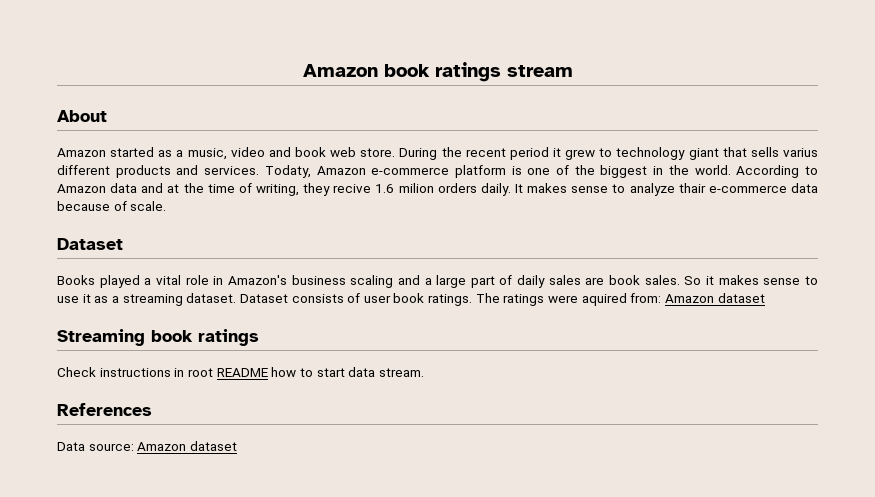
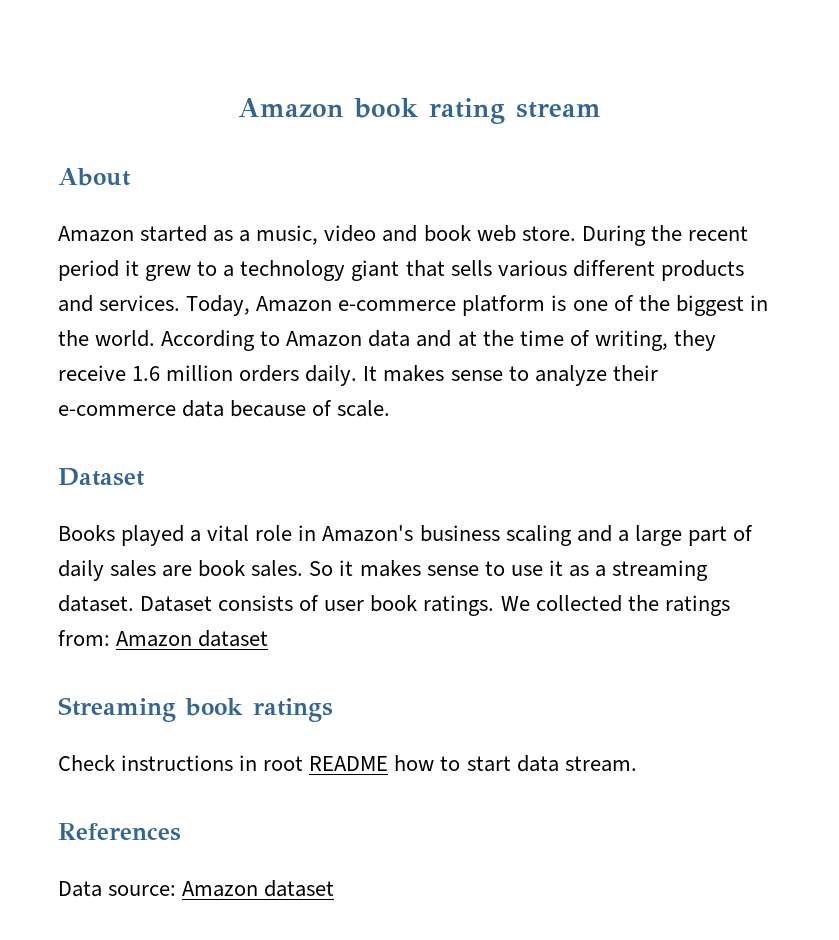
[434,62,501,82] ratings -> [429,98,505,124] rating
(613, 152) none -> [223,265,235,277] a
[783,148,818,157] varius -> [497,260,567,277] various
[264,165,311,178] Todaty, -> [186,295,251,316] Today,
[333,183,434,193] recive 1.6 milion -> [58,365,234,381] receive 1.6 million
[678,183,706,193] thair -> [612,365,658,381] their
[475,293,627,306] The ratings were aquired -> [500,595,730,616] We collected the ratings

